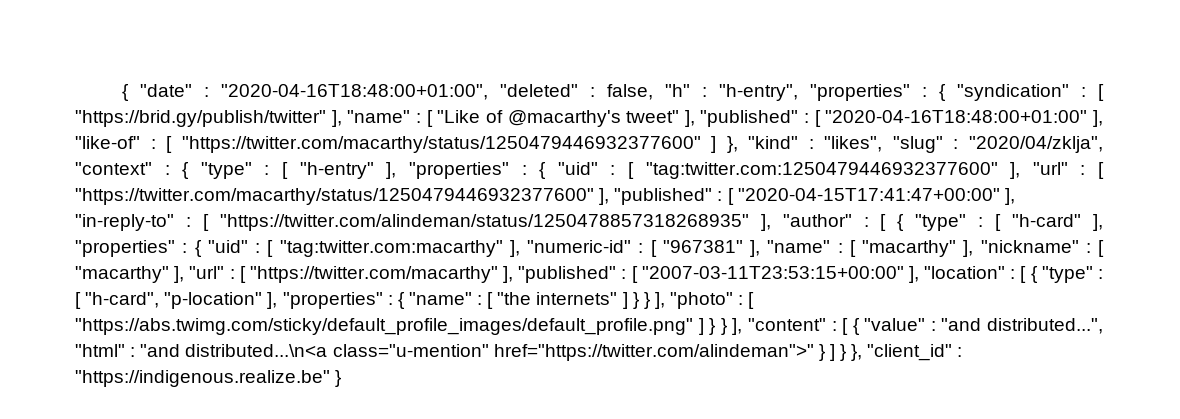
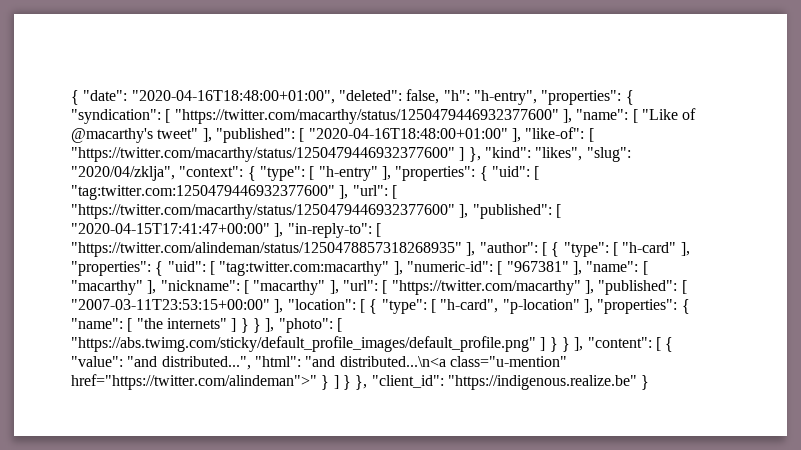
[121,84,1105,101] [75,110,421,127] { "date" : "2020-04-16T18:48:00+01:00", "deleted" : false, "h" : "h-entry", "properties" : { "syndication" : [ "https://brid.gy/publish/twitter" ], "name" : -> [71,89,634,105] [71,109,629,124] { "date": "2020-04-16T18:48:00+01:00", "deleted": false, "h": "h-entry", "properties": { "syndication": [ "https://twitter.com/macarthy/status/1250479446932377600" ], "name":
[700,110,810,127] "published" : -> [215,128,295,143] "published":
[75,136,156,149] "like-of" : -> [525,127,585,139] "like-of":
[748,136,1103,153] [75,162,616,179] "kind" : "likes", "slug" : "2020/04/zklja", "context" : { "type" : [ "h-entry" ], "properties" : { "uid" : -> [484,147,631,162] [71,166,530,181] "kind": "likes", "slug": "2020/04/zklja", "context": { "type": [ "h-entry" ], "properties": { "uid":
[1032,162,1104,179] [75,188,723,205] "url" : [ "https://twitter.com/macarthy/status/1250479446932377600" ], "published" : -> [352,185,397,199] [71,204,552,219] "url": [ "https://twitter.com/macarthy/status/1250479446932377600" ], "published":
[75,214,191,231] "in-reply-to" : -> [287,223,372,238] "in-reply-to":
[782,214,1103,231] [75,240,260,257] "author" : [ { "type" : [ "h-card" ], "properties" : { "uid" : -> [479,242,690,257] [71,261,206,276] "author": [ { "type": [ "h-card" ], "properties": { "uid":
[527,240,644,253] "numeric-id" : -> [406,261,493,272] "numeric-id":
[767,240,1104,257] [75,266,235,283] "name" : [ "macarthy" ], "nickname" : [ "macarthy" ], "url" : -> [586,261,648,275] [71,280,378,295] "name": [ "macarthy" ], "nickname": [ "macarthy" ], "url":
[518,266,627,283] "published" : -> [598,280,678,295] "published":
[924,266,1103,283] [75,292,483,309] "location" : [ { "type" : [ "h-card", "p-location" ], "properties" : { "name" : -> [287,299,690,314] [71,318,123,329] "location": [ { "type": [ "h-card", "p-location" ], "properties": { "name":
[670,292,744,309] "photo" : -> [278,318,333,333] "photo":
[747,318,1104,335] [75,344,136,357] "content" : [ { "value" : "and distributed...", "html" : -> [587,337,674,352] [71,356,301,370] "content": [ { "value": "and distributed...", "html":
[867,344,963,361] "client_id" : -> [371,375,444,388] "client_id":

